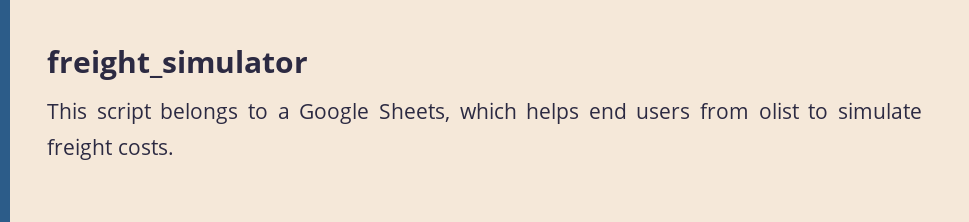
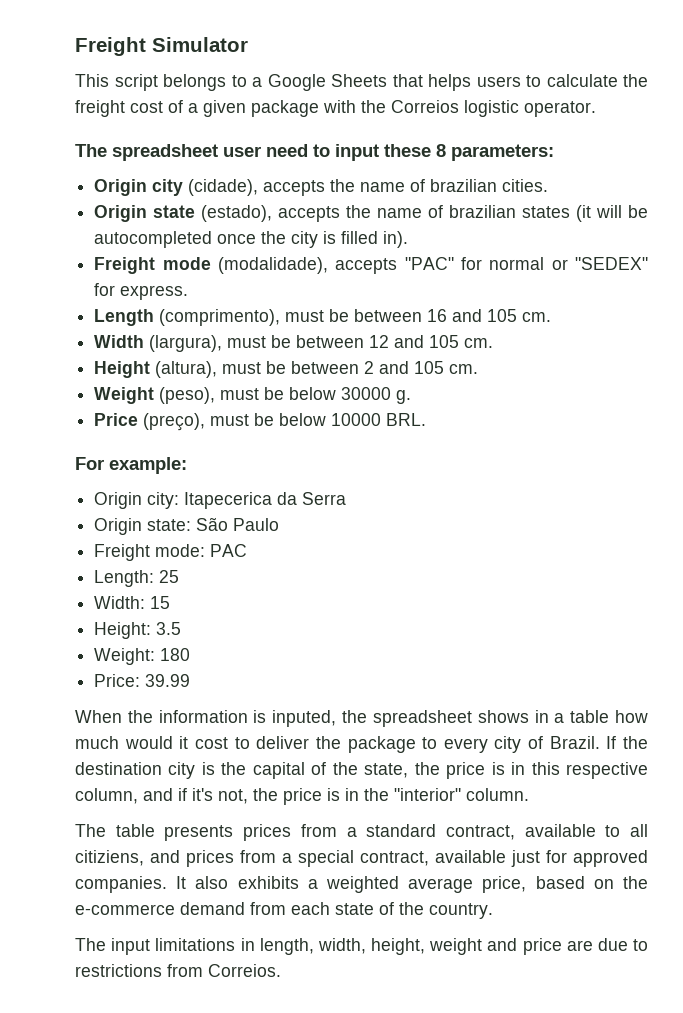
[47,50,308,80] freight_simulator -> [75,37,248,56] Freight Simulator
[378,102,922,124] [47,138,174,160] Sheets, which helps end users from olist to simulate freight costs. -> [331,74,648,91] [75,100,596,117] [75,144,554,161] [94,179,549,196] [94,205,649,222] [94,231,409,248] [94,257,648,274] [94,283,189,300] [94,309,552,326] [94,335,494,352] [94,361,479,378] [94,387,412,404] [94,413,427,431] [75,457,187,474] [94,492,347,509] [94,517,280,535] [94,544,248,561] [94,570,180,587] [94,596,171,609] [94,622,182,639] [94,648,191,665] [94,674,191,687] [75,710,648,727] [75,736,648,753] [75,762,648,779] [75,788,529,805] [75,824,648,841] [75,850,648,867] [75,876,648,893] [75,902,493,919] [75,938,648,955] [75,964,281,977] Sheets that helps users to calculate the freight cost of a given package with the Correios logistic operator. // The spreadsheet user need to input these 8 parameters: // Origin city (cidade), accepts the name of brazilian cities. // Origin state (estado), accepts the name of brazilian states (it will be autocompleted once the city is filled in). // Freight mode (modalidade), accepts "PAC" for normal or "SEDEX" for express. // Length (comprimento), must be between 16 and 105 cm. // Width (largura), must be between 12 and 105 cm. // Height (altura), must be between 2 and 105 cm. // Weight (peso), must be below 30000 g. // Price (preço), must be below 10000 BRL. // For example: // Origin city: Itapecerica da Serra // Origin state: São Paulo // Freight mode: PAC // Length: 25 // Width: 15 // Height: 3.5 // Weight: 180 // Price: 39.99 // When the information is inputed, the spreadsheet shows in a table how much would it cost to deliver the package to every city of Brazil. If the destination city is the capital of the state, the price is in this respective column, and if it's not, the price is in the "interior" column. // The table presents prices from a standard contract, available to all citiziens, and prices from a special contract, available just for approved companies. It also exhibits a weighted average price, based on the e-commerce demand from each state of the country. // The input limitations in length, width, height, weight and price are due to restrictions from Correios.

